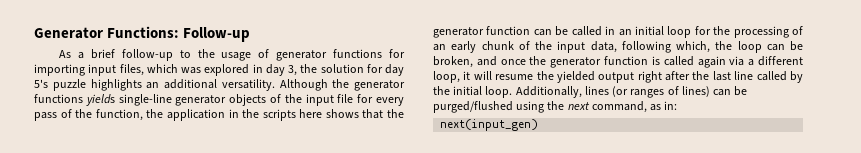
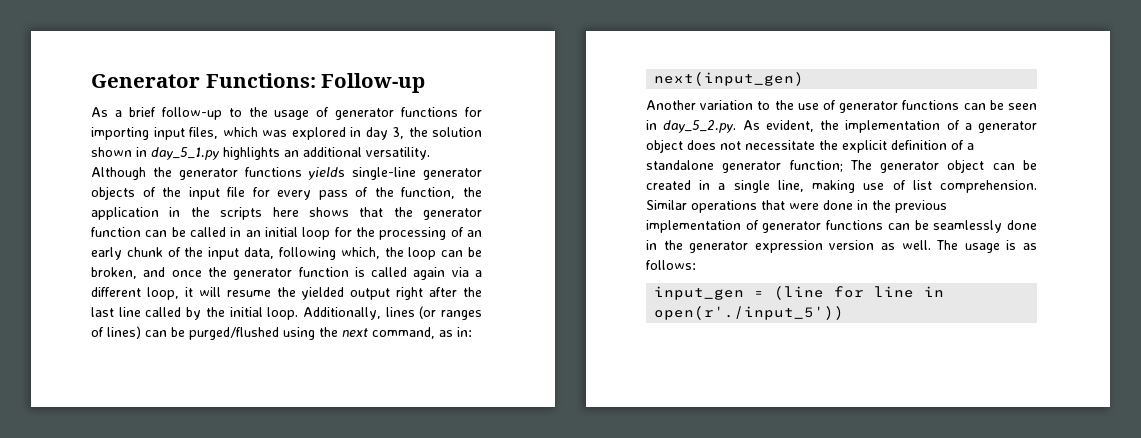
[366,64,404,76] [34,79,86,91] for day 5's puzzle -> [91,147,220,160] shown in day_5_1.py
(539, 125) none -> [646,100,1037,113] [646,120,1037,133] [646,139,974,153] [646,159,1037,173] [646,180,1037,193] [646,200,947,213] [646,220,1037,233] [646,240,1037,253] [646,260,696,270] [654,286,945,300] [654,306,845,320] // Another variation to the use of generator functions can be seen in day_5_2.py. As evident, the implementation of a generator object does not necessitate the explicit definition of a standalone generator function; The generator object can be created in a single line, making use of list comprehension. Similar operations that were done in the previous implementation of generator functions can be seamlessly done in the generator expression version as well. The usage is as follows: // input_gen = (line for line in open(r'./input_5'))

